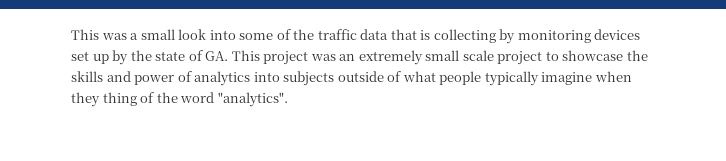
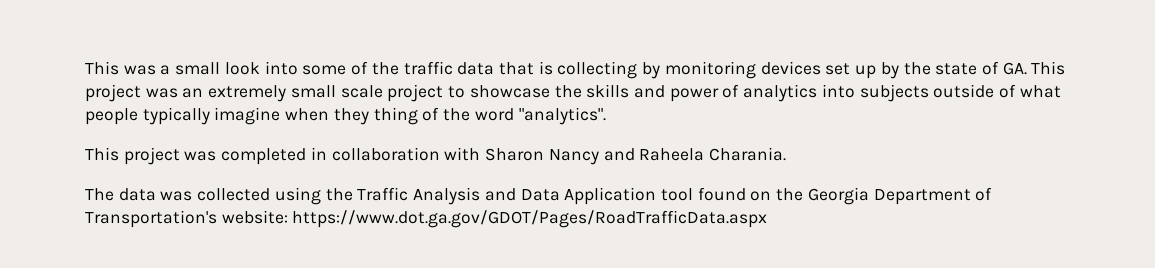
(288, 99) none -> [85,147,786,165] [85,187,993,205] [85,210,768,228] // This project was completed in collaboration with Sharon Nancy and Raheela Charania. // The data was collected using the Traffic Analysis and Data Application tool found on the Georgia Department of Transportation's website: https://www.dot.ga.gov/GDOT/Pages/RoadTrafficData.aspx

